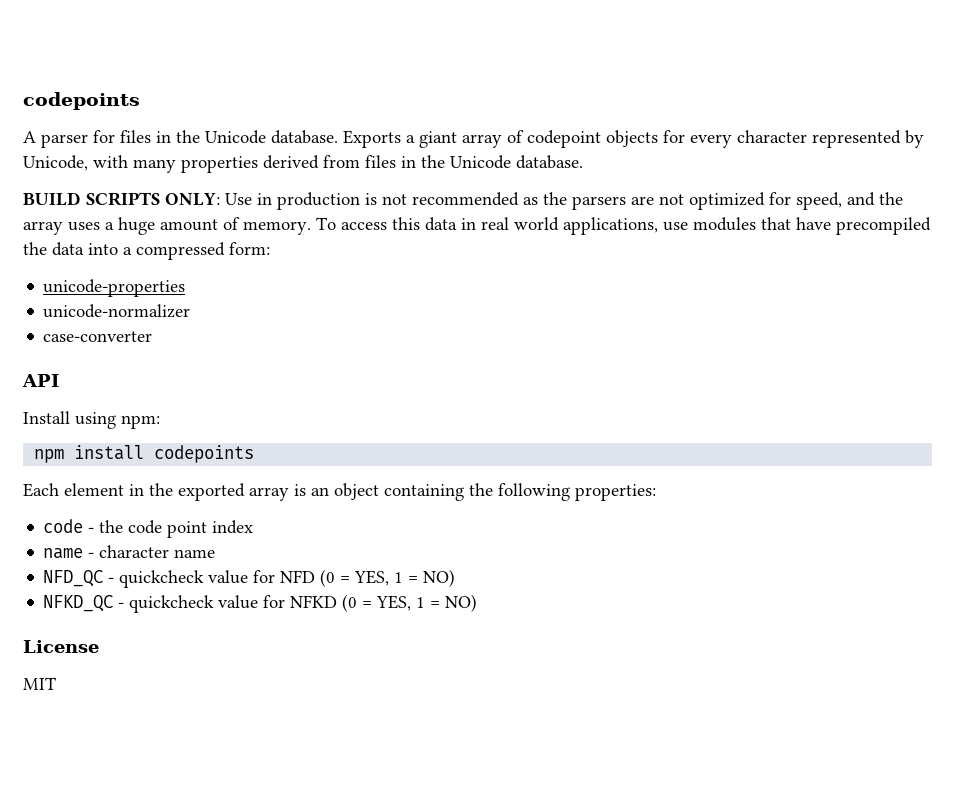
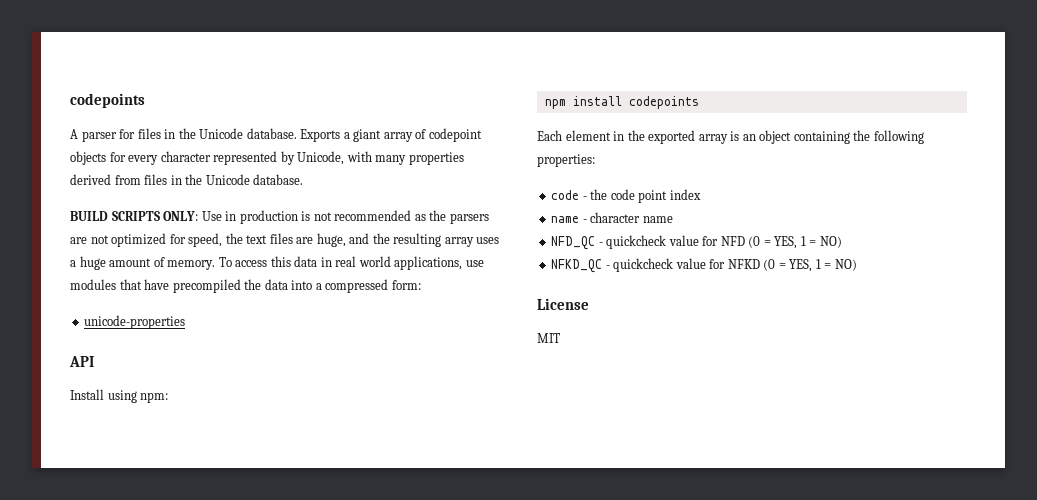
(842, 201) none -> [225,233,346,247] the text files are huge,
(903, 198) none -> [393,233,442,247] resulting
[43,304,191,318] [43,331,153,342] // unicode-normalizer // case-converter -> (186, 322) none

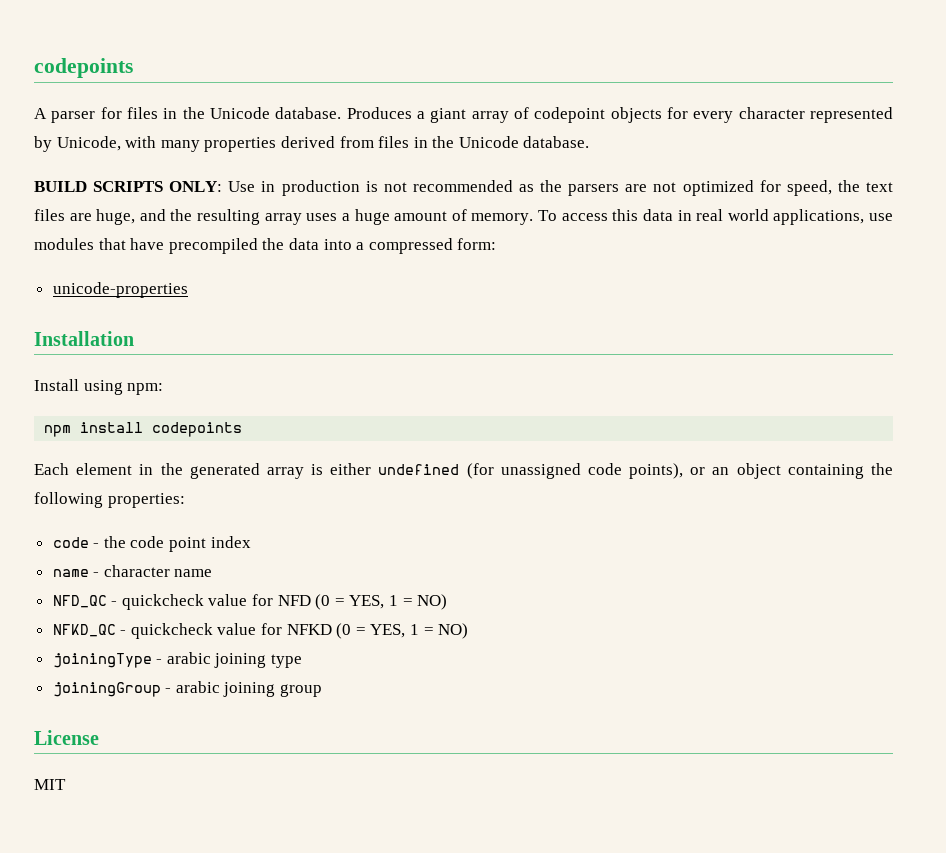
[300,129,341,142] Exports -> [346,107,412,119] Produces
[69,356,94,367] API -> [34,331,134,346] Installation
[648,130,696,144] exported -> [189,463,260,479] generated
(740, 136) none -> [330,463,706,479] either undefined (for unassigned code points), or
(857, 265) none -> [52,652,303,668] [52,681,323,697] // joiningType - arabic joining type // joiningGroup - arabic joining group

